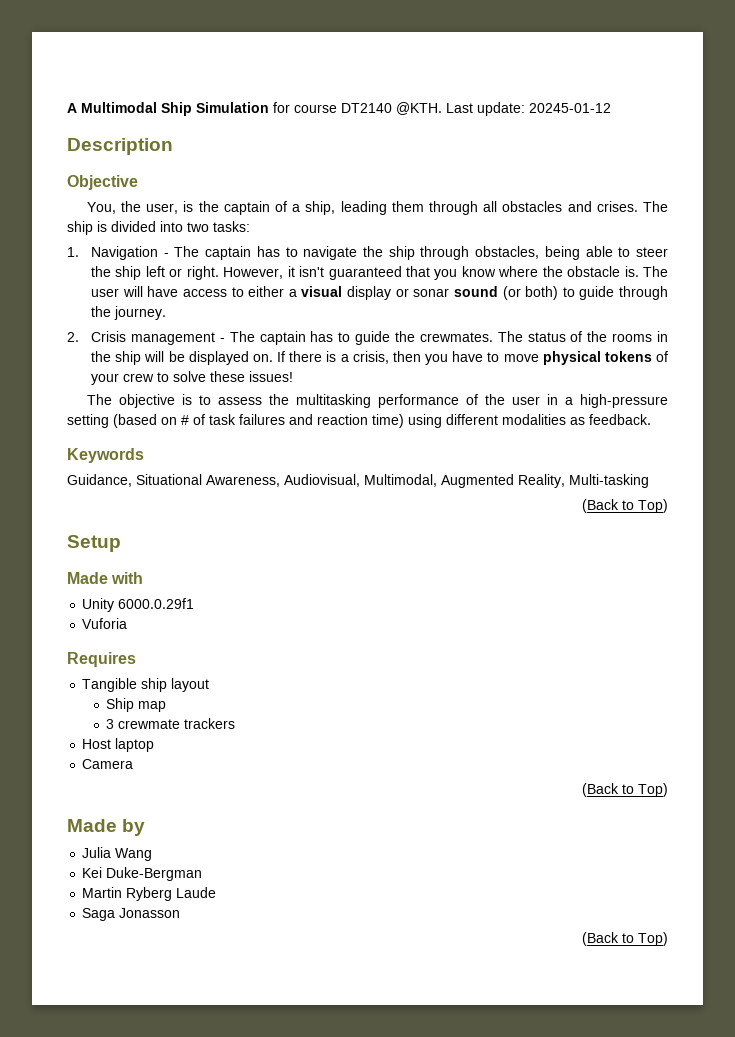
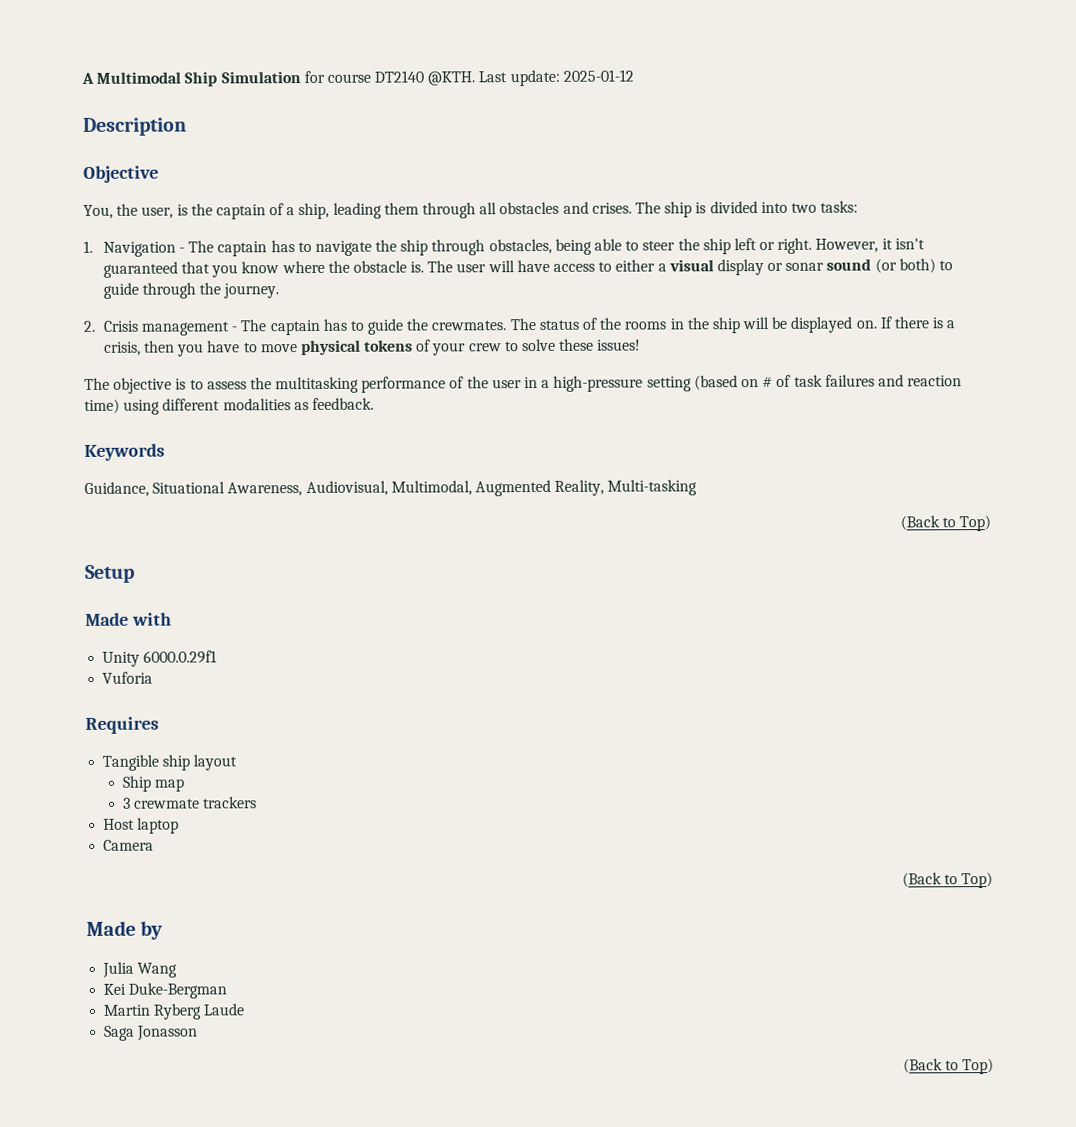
[529,103,611,113] 20245-01-12 -> [562,69,634,82] 2025-01-12

